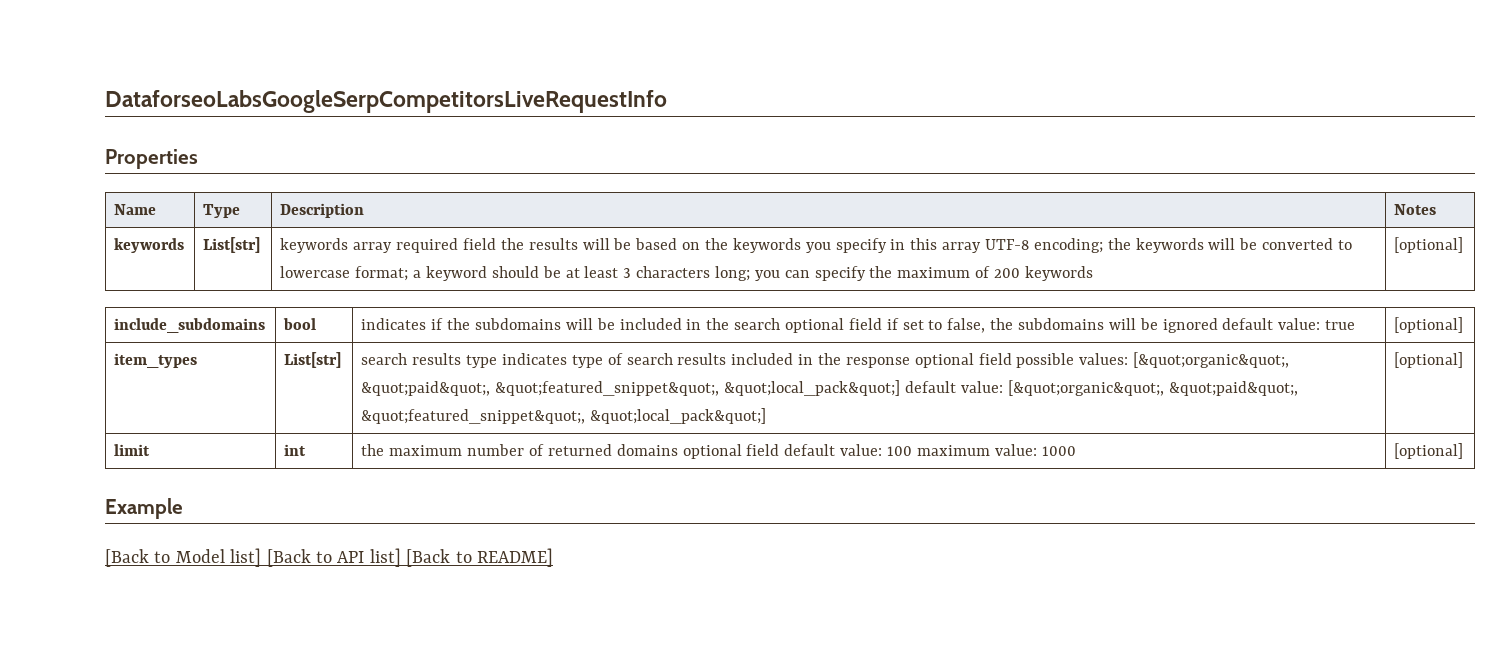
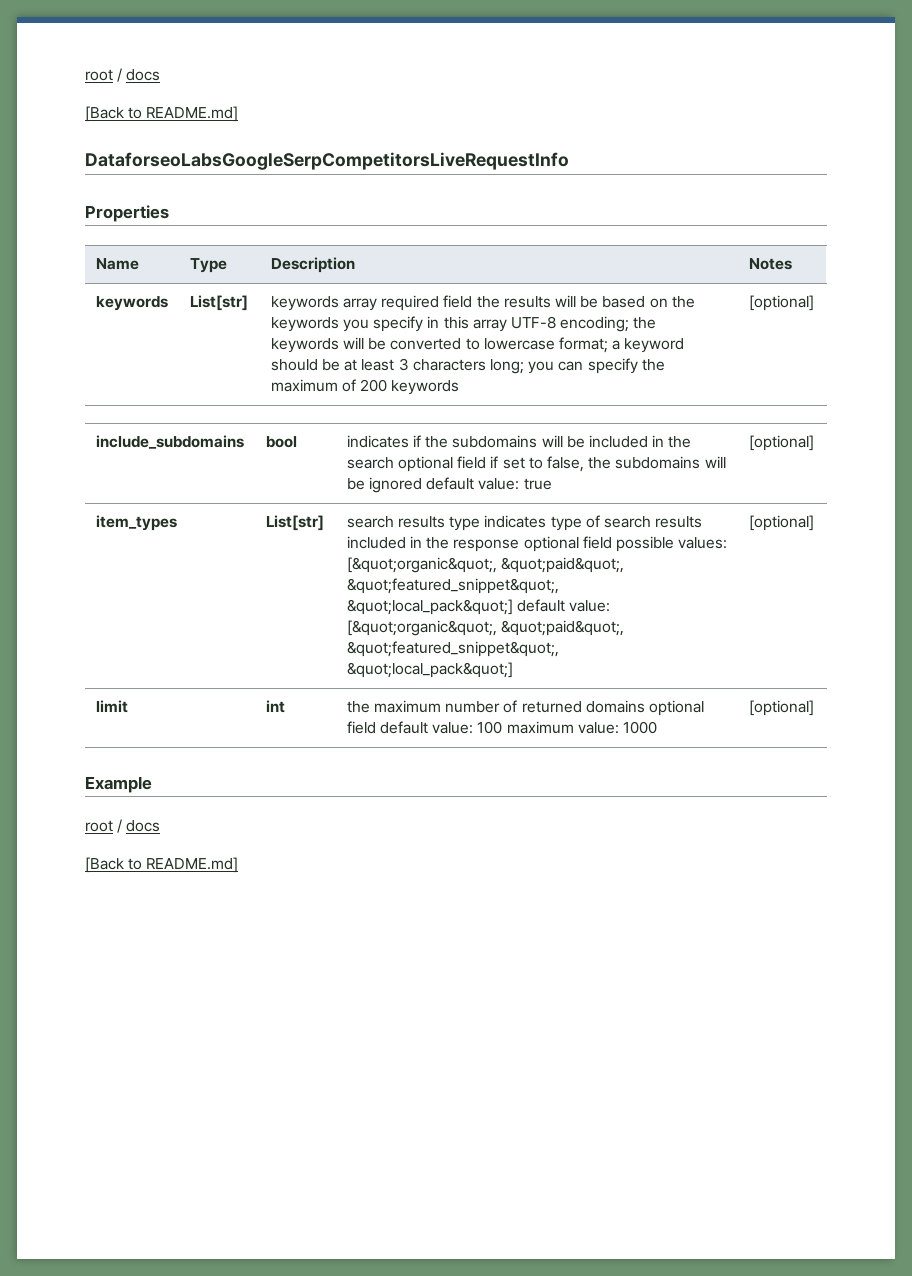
(105, 101) none -> [85,68,161,82] [85,106,239,122] root / docs // [Back to README.md] //
[105,548,553,567] // [Back to Model list] [Back to API list] [Back to README] -> [85,819,161,833] [85,857,239,873] // root / docs // [Back to README.md]

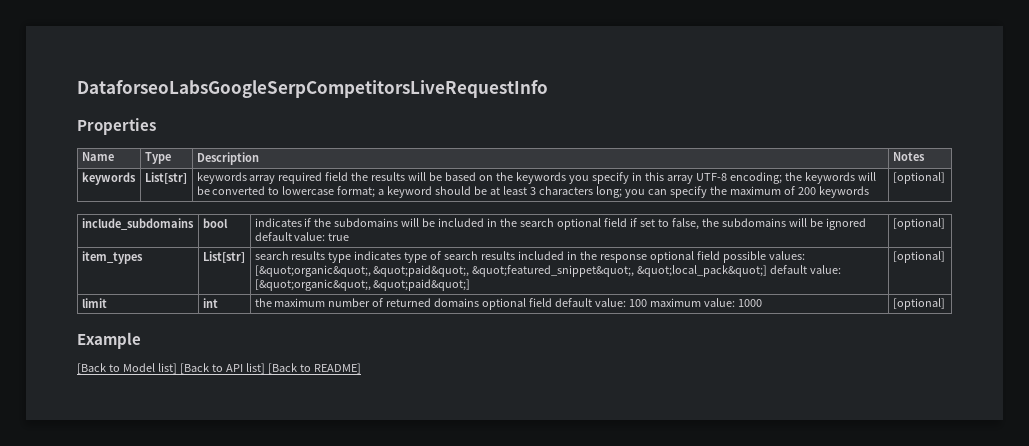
[85,68,161,82] [85,106,239,122] root / docs // [Back to README.md] // -> (77, 89) none
[501,620,625,636] [346,641,559,657] [346,662,513,678] &quot;paid&quot;, &quot;featured_snippet&quot;, &quot;local_pack&quot;] -> [373,279,471,291] &quot;paid&quot;]
[85,819,161,833] [85,857,239,873] // root / docs // [Back to README.md] -> [77,363,361,374] // [Back to Model list] [Back to API list] [Back to README]

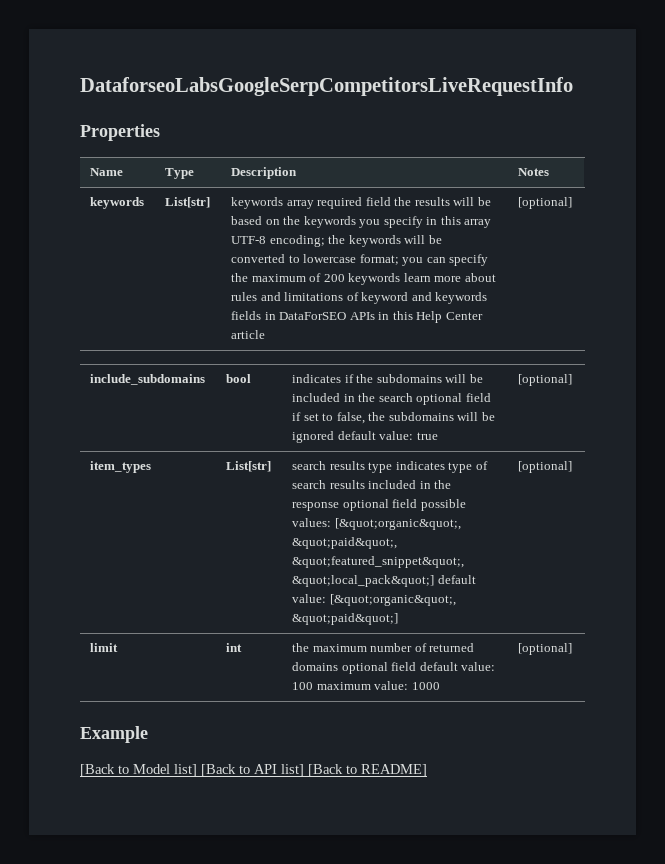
[378,186,623,198] a keyword should be at least 3 characters long; -> (399, 259) none
(869, 192) none -> [403,273,496,282] [231,292,488,304] [231,311,483,323] [231,330,266,339] learn more about rules and limitations of keyword and keywords fields in DataForSEO APIs in this Help Center article

